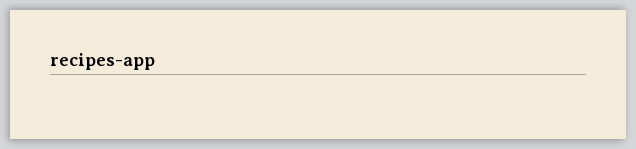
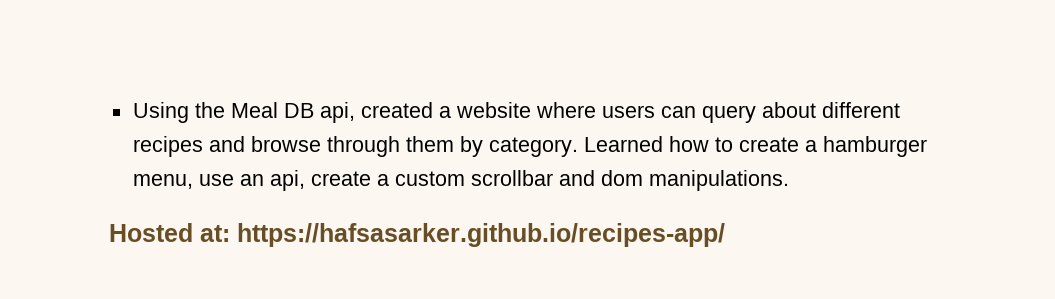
[50,53,155,70] recipes-app -> [132,102,900,123] [132,136,927,157] [132,170,789,191] [109,223,725,247] Using the Meal DB api, created a website where users can query about different recipes and browse through them by category. Learned how to create a hamburger menu, use an api, create a custom scrollbar and dom manipulations. // Hosted at: https://hafsasarker.github.io/recipes-app/

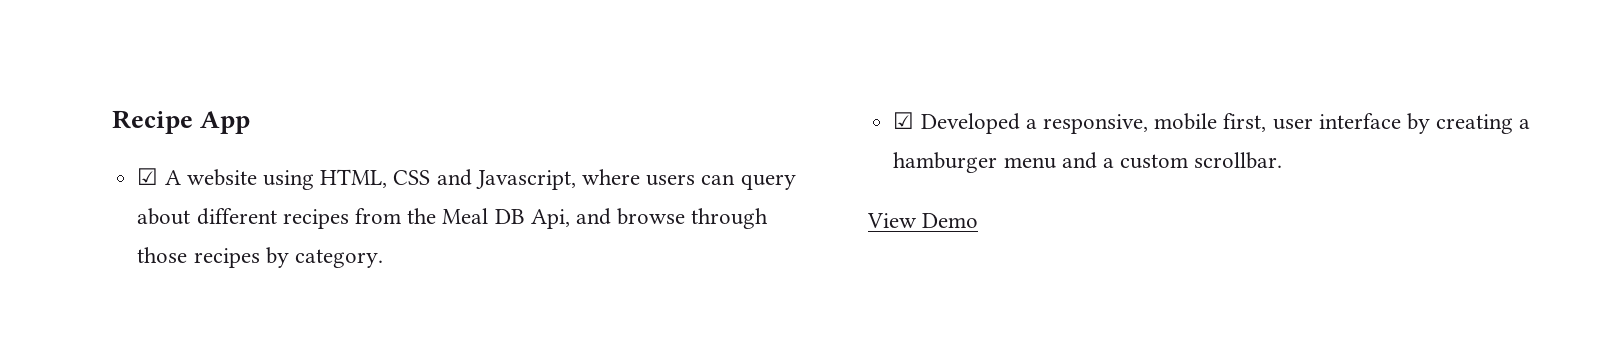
[132,102,531,123] Using the Meal DB api, created a website -> [112,110,251,134] [137,168,576,190] Recipe App // ☑ A website using HTML, CSS and Javascript,
(203, 146) none -> [354,208,570,229] from the Meal DB Api,
[405,136,454,152] them -> [137,247,260,268] those recipes
[583,136,927,157] [132,170,789,191] [109,223,725,247] Learned how to create a hamburger menu, use an api, create a custom scrollbar and dom manipulations. // Hosted at: https://hafsasarker.github.io/recipes-app/ -> [893,112,1531,134] [893,152,1283,173] [867,213,979,228] // ☑ Developed a responsive, mobile first, user interface by creating a hamburger menu and a custom scrollbar. // View Demo

